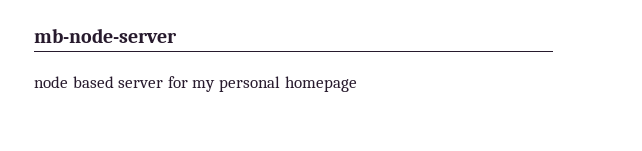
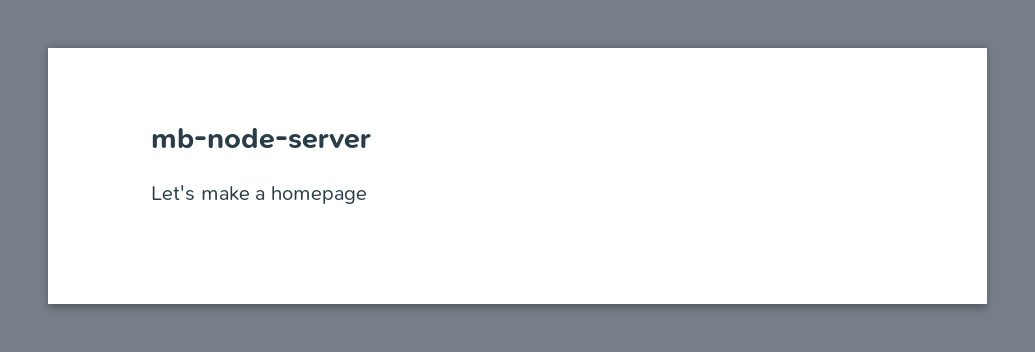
[34,76,280,92] node based server for my personal -> [151,185,266,201] Let's make a

